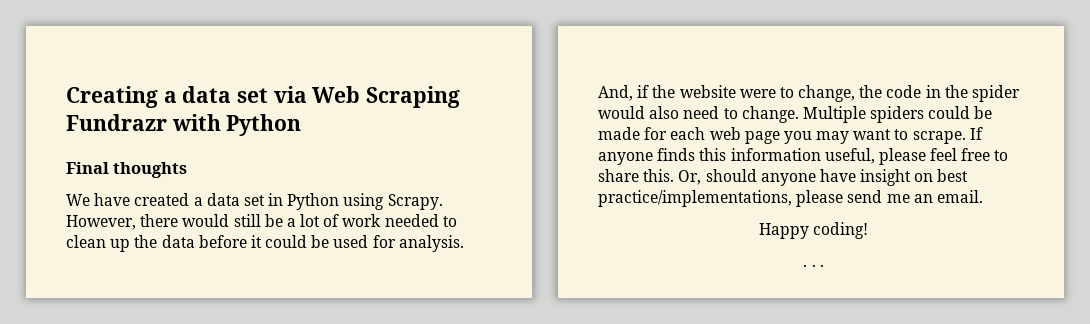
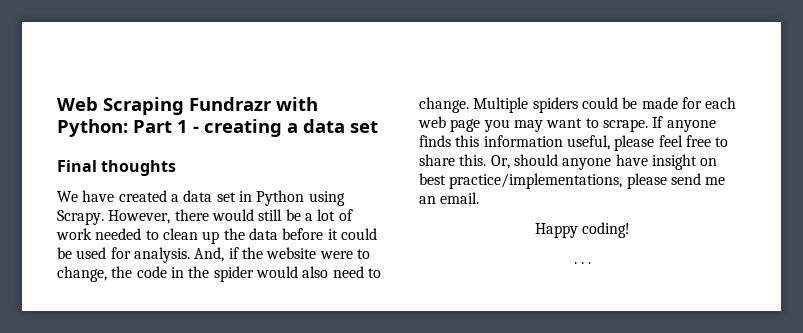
[66,86,461,108] [66,114,302,136] Creating a data set via Web Scraping Fundrazr with Python -> [57,97,318,115] [57,119,378,137] Web Scraping Fundrazr with Python: Part 1 - creating a data set

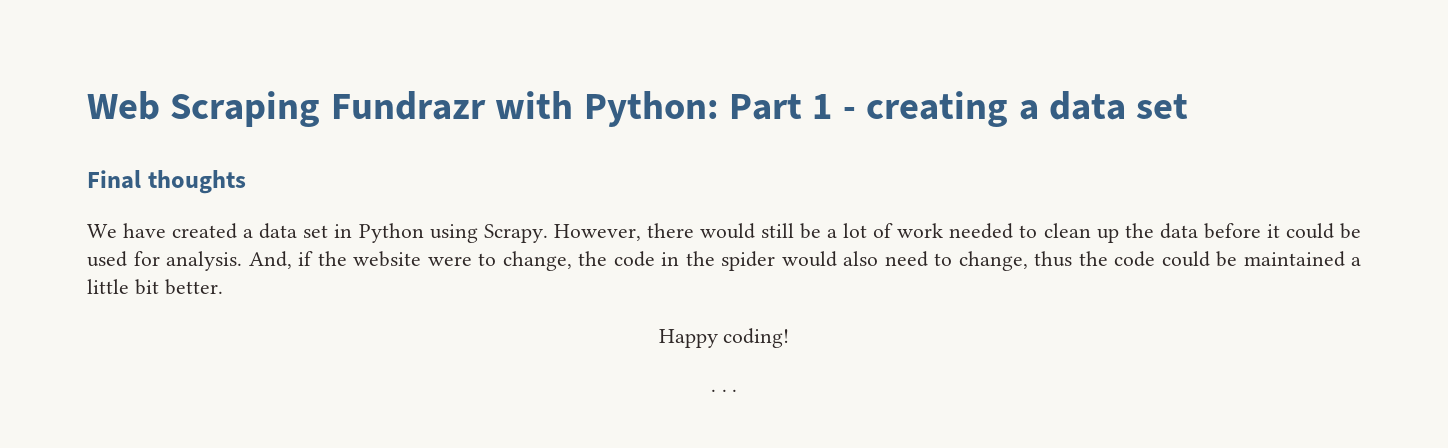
[419,97,737,113] [418,116,716,132] [419,135,729,151] [419,154,718,170] [419,173,726,189] [419,192,480,204] change. Multiple spiders could be made for each web page you may want to scrape. If anyone finds this information useful, please feel free to share this. Or, should anyone have insight on best practice/implementations, please send me an email. -> [958,251,1361,271] [87,279,223,295] change, thus the code could be maintained a little bit better.

